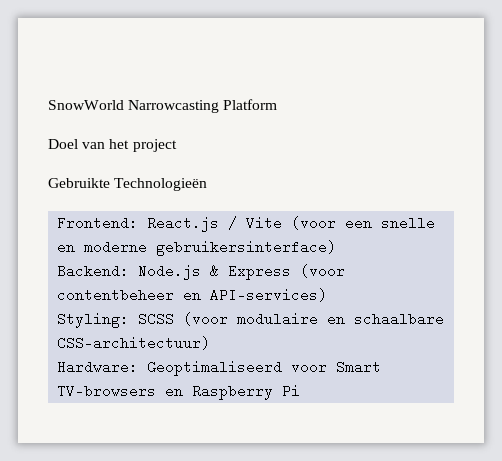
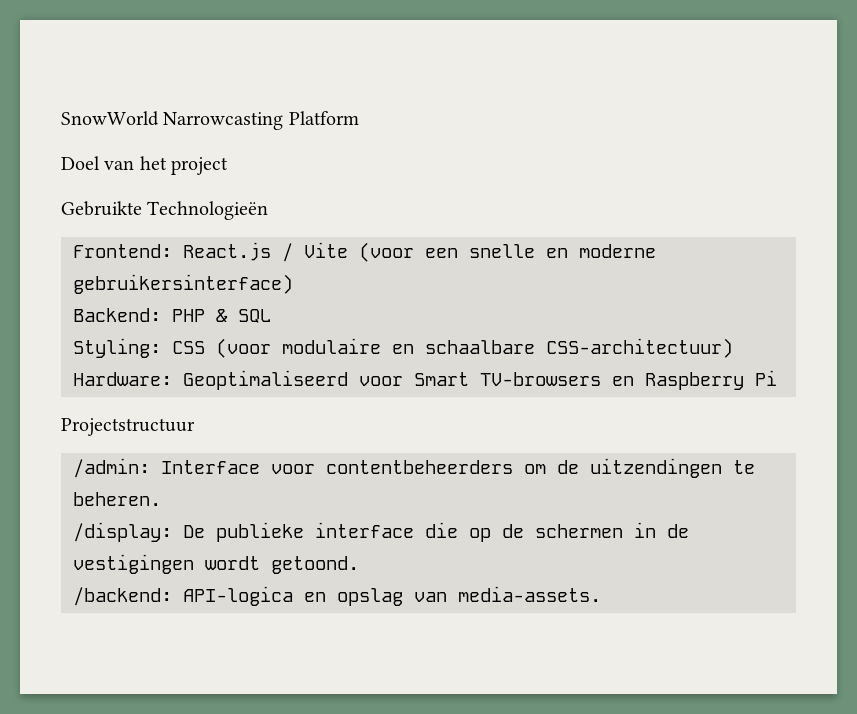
[138,264,346,280] [57,288,328,302] Node.js & Express (voor contentbeheer en API-services) -> [172,309,271,323] PHP & SQL
[138,312,175,326] SCSS -> [172,341,205,354] CSS
(301, 391) none -> [61,418,195,436] [73,458,755,478] [73,492,161,506] [73,522,689,542] [73,554,359,574] [73,586,601,606] // Projectstructuur // /admin: Interface voor contentbeheerders om de uitzendingen te beheren. // /display: De publieke interface die op de schermen in de vestigingen wordt getoond. // /backend: API-logica en opslag van media-assets.

